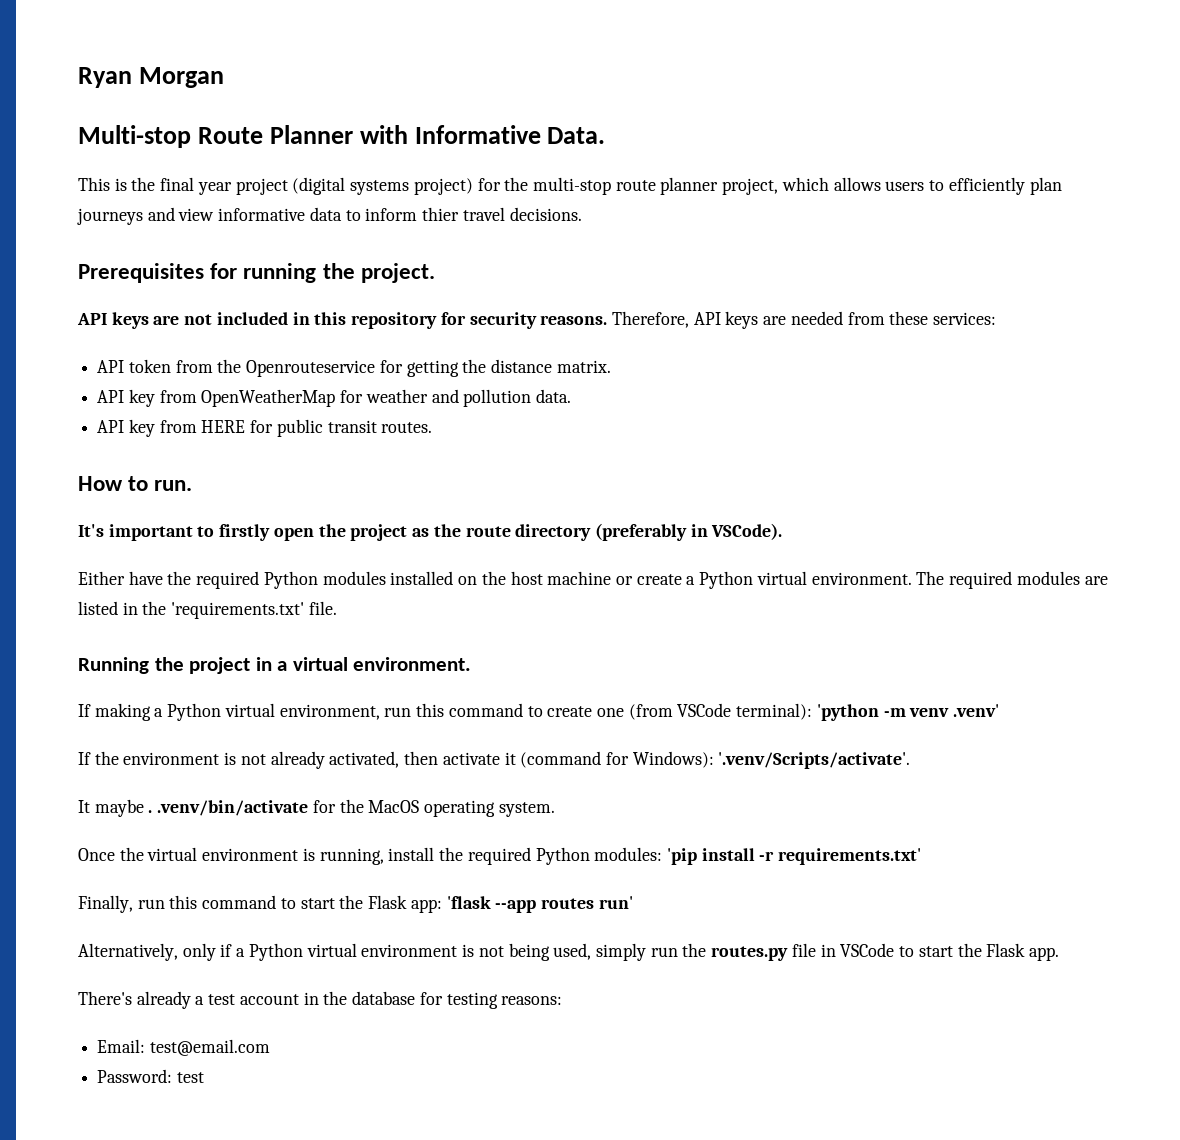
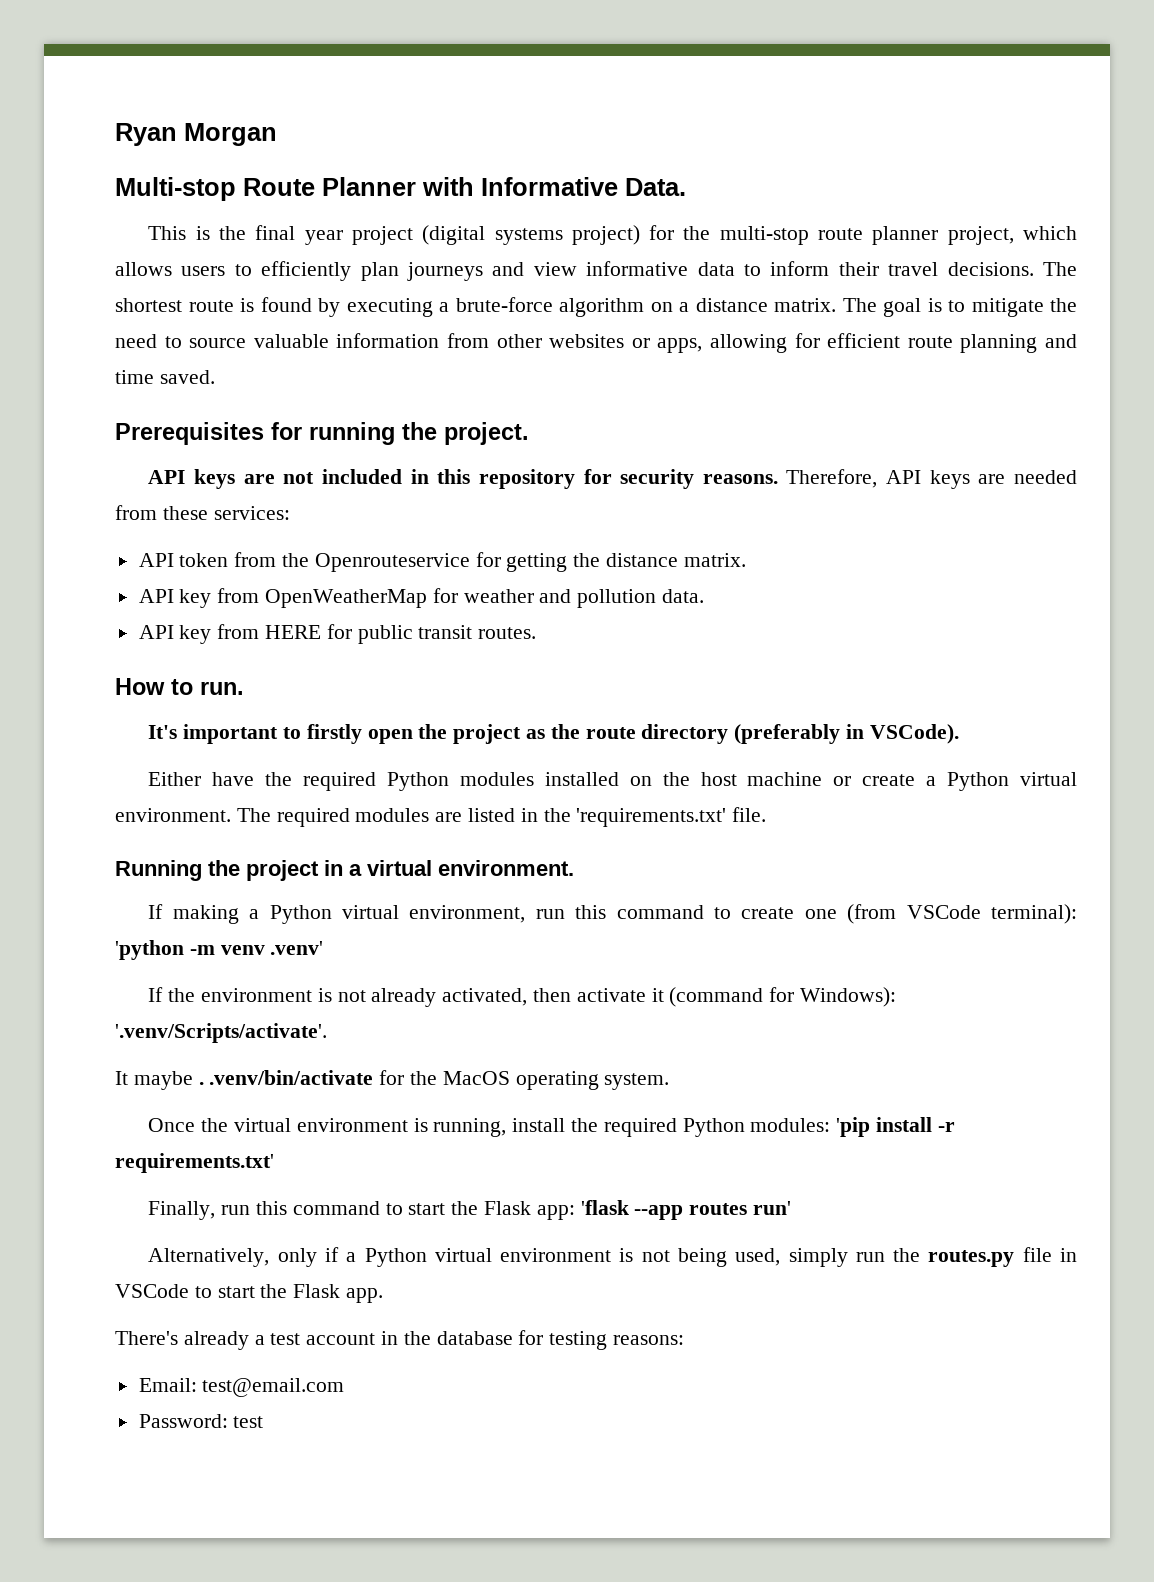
[422,207,460,221] thier -> [838,262,879,276] their
(582, 214) none -> [1042,262,1077,276] [115,297,1077,317] [115,333,1078,353] [115,370,215,384] The shortest route is found by executing a brute-force algorithm on a distance matrix. The goal is to mitigate the need to source valuable information from other websites or apps, allowing for efficient route planning and time saved.

